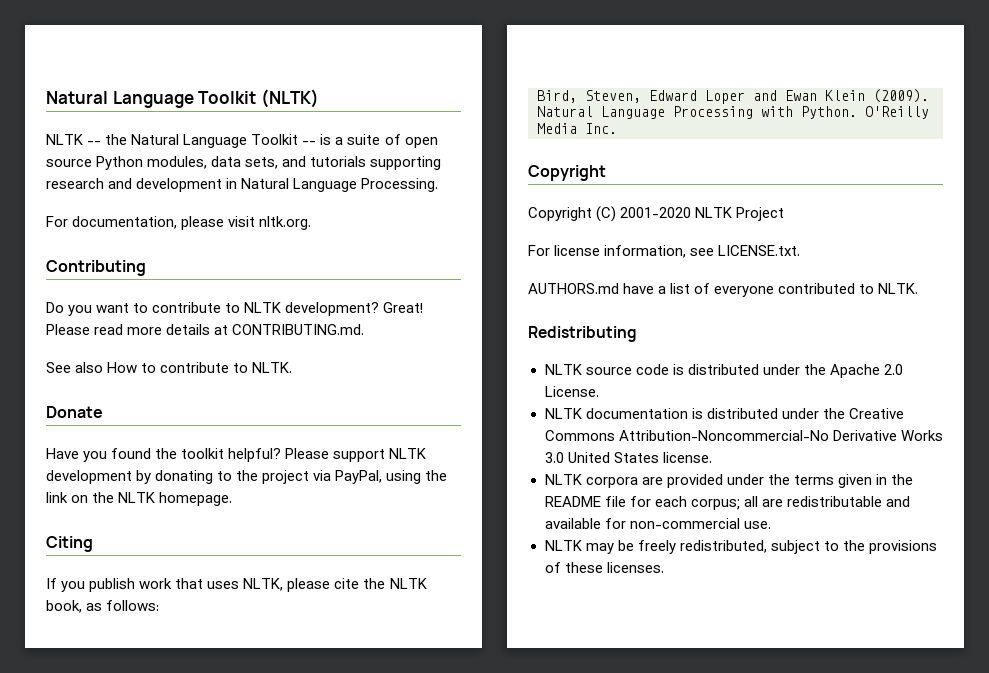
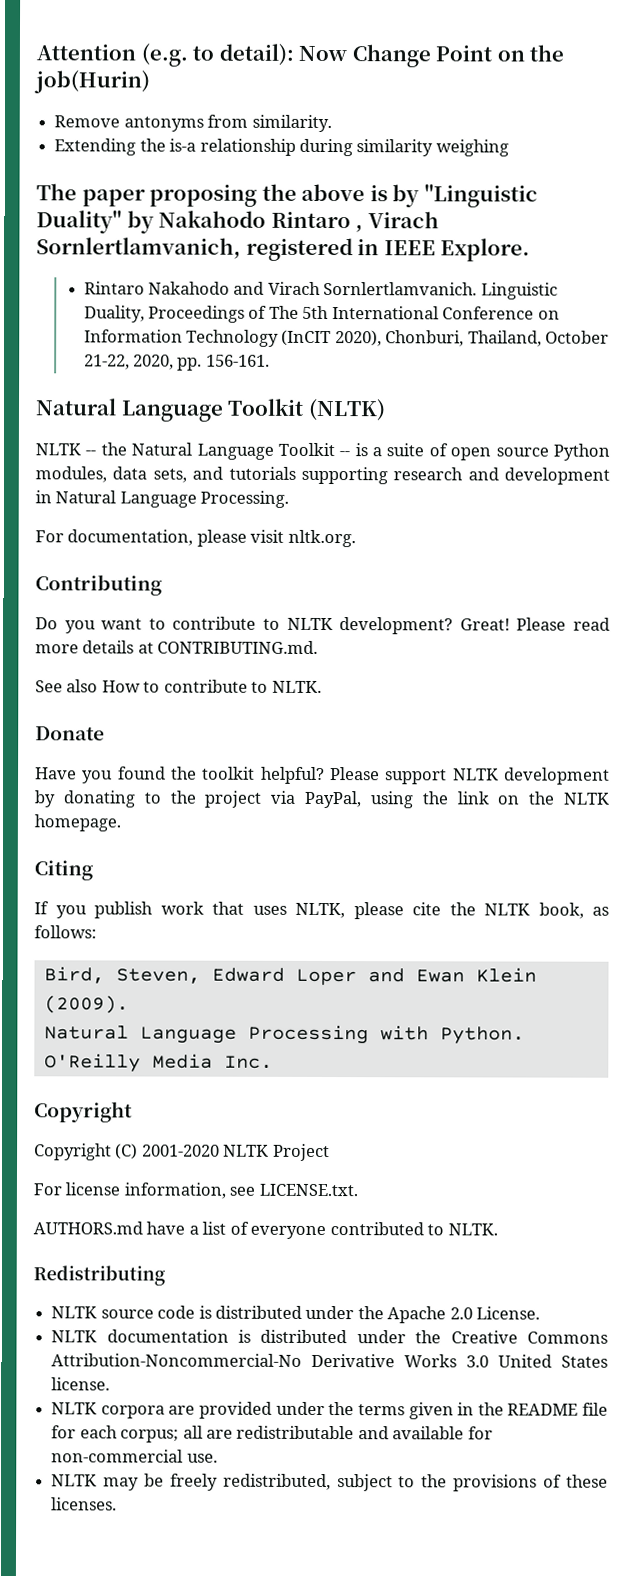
(46, 97) none -> [36,43,565,68] [34,70,150,94] [54,114,332,133] [54,138,509,157] [36,183,538,208] [36,210,439,234] [36,237,531,262] [83,281,558,300] [83,305,560,323] [83,329,610,347] [83,354,270,371] Attention (e.g. to detail): Now Change Point on the job(Hurin) // Remove antonyms from similarity. // Extending the is-a relationship during similarity weighing // The paper proposing the above is by "Linguistic Duality" by Nakahodo Rintaro , Virach Sornlertlamvanich, registered in IEEE Explore. // Rintaro Nakahodo and Virach Sornlertlamvanich. Linguistic Duality, Proceedings of The 5th International Conference on Information Technology (InCIT 2020), Chonburi, Thailand, October 21-22, 2020, pp. 156-161. //

